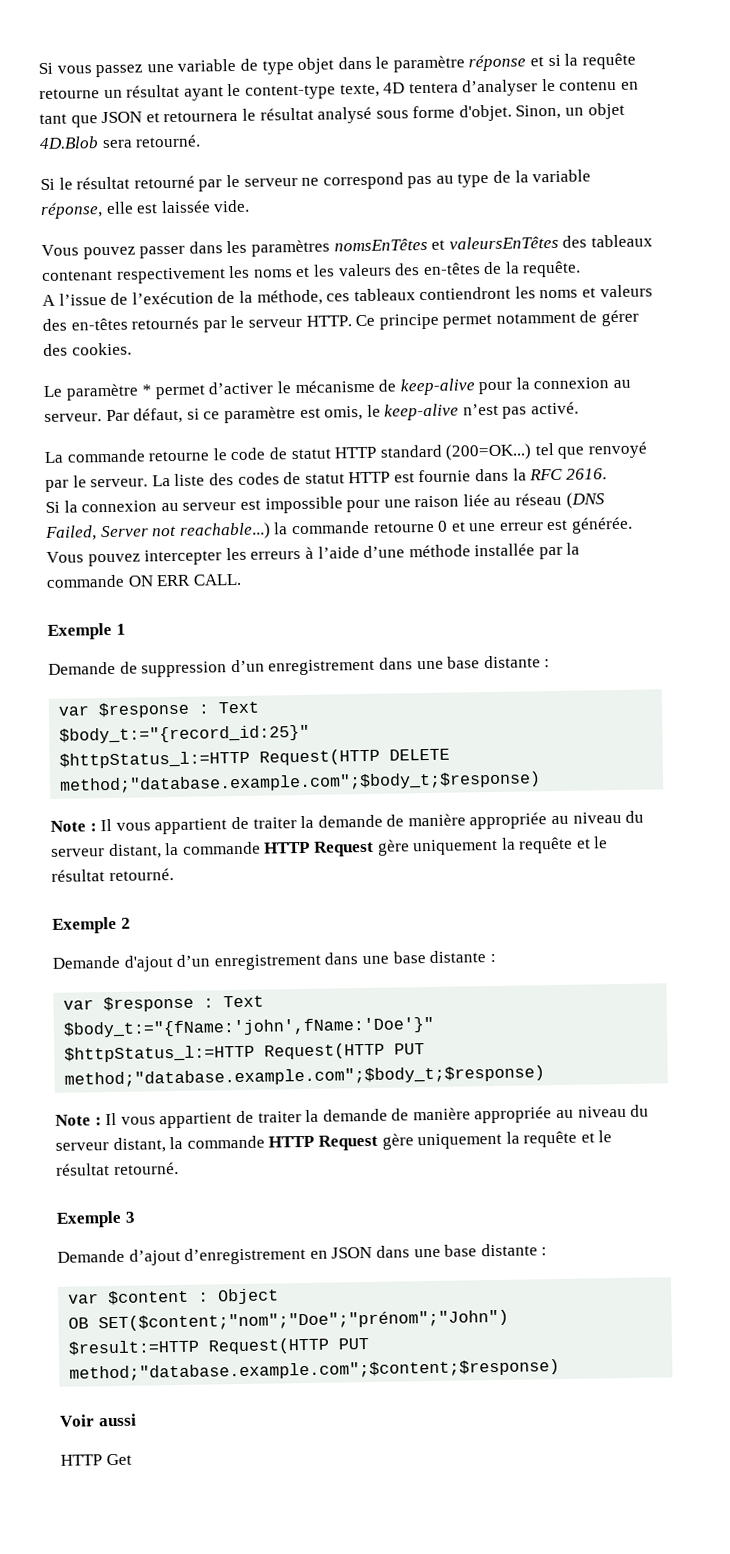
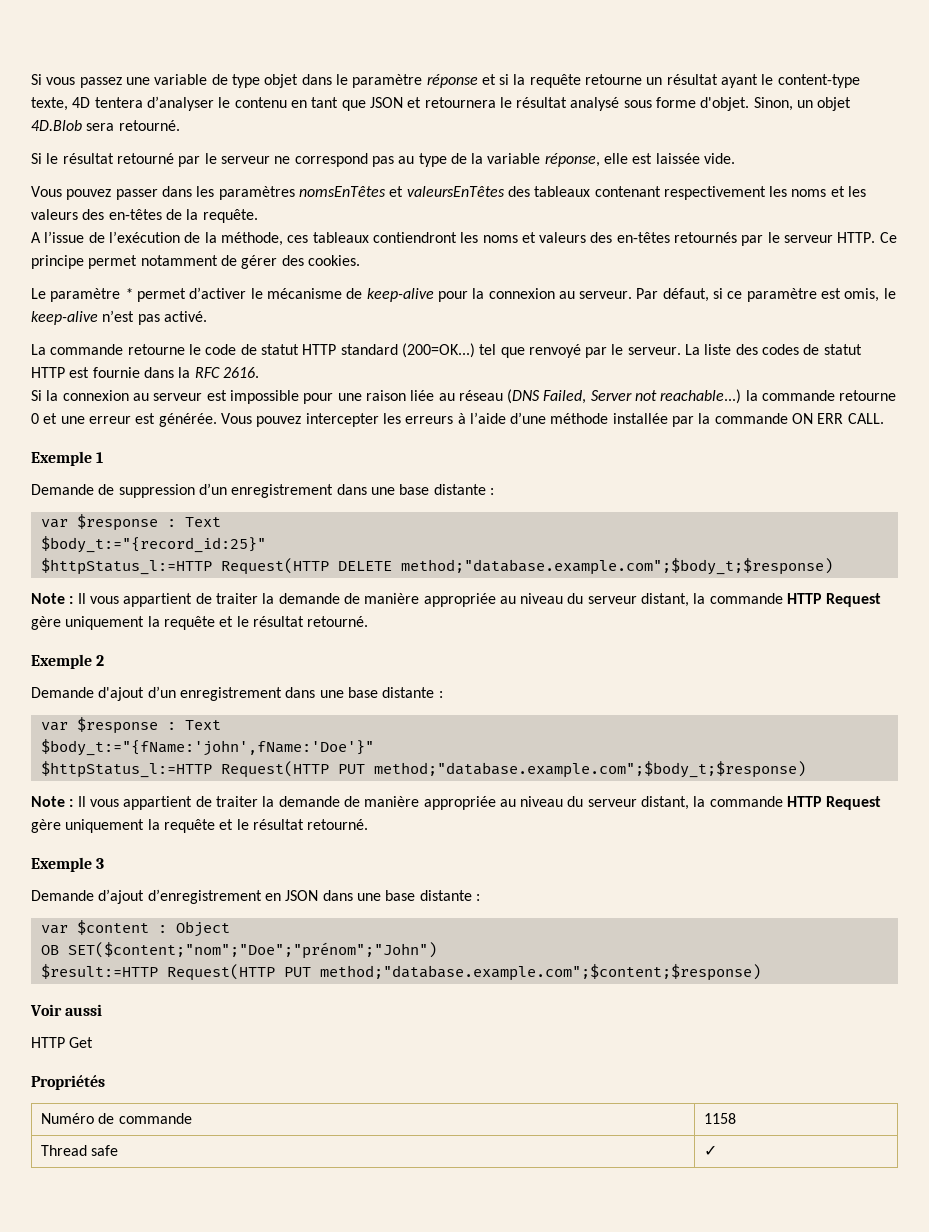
(132, 1459) none -> [31,1075,105,1090] [41,1113,192,1124] [704,1113,737,1124] [41,1145,119,1156] [704,1145,718,1156] // Propriétés // Numéro de commande | 1158 // Thread safe | ✓

